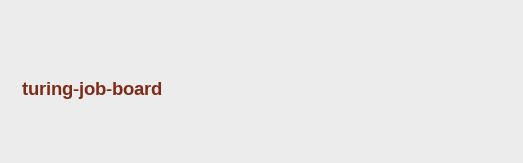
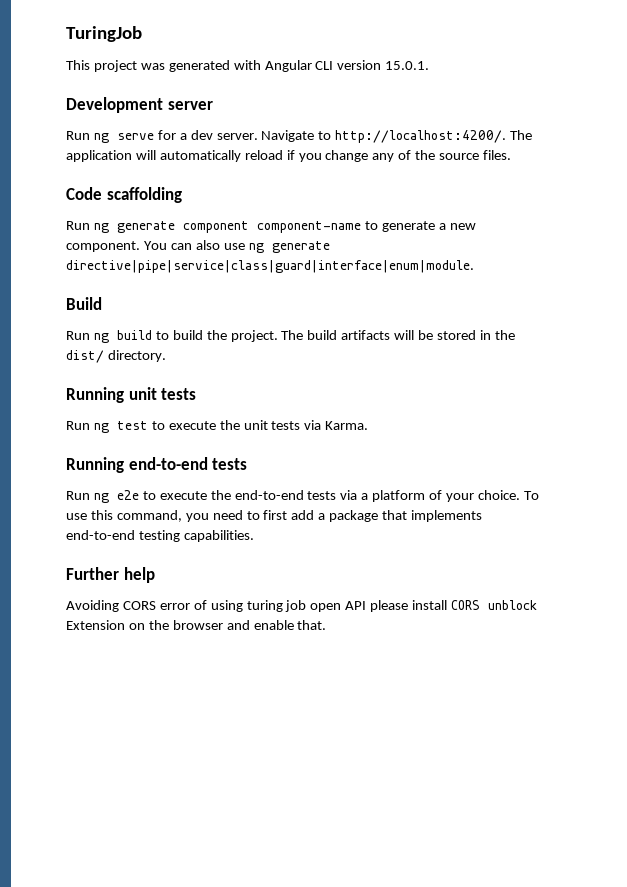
[22,82,162,99] turing-job-board -> [66,26,142,42] [66,60,430,72] [66,97,213,113] [66,130,533,143] [66,150,512,162] [66,187,182,203] [66,221,476,233] [66,240,330,253] [66,260,474,273] [66,297,102,310] [66,330,515,343] [66,350,166,363] [66,387,197,403] [66,420,369,433] [66,457,248,473] [66,490,539,503] [66,510,483,522] [66,530,254,542] [66,567,155,583] [66,600,538,612] [66,620,327,630] TuringJob // This project was generated with Angular CLI version 15.0.1. // Development server // Run ng serve for a dev server. Navigate to http://localhost:4200/. The application will automatically reload if you change any of the source files. // Code scaffolding // Run ng generate component component-name to generate a new component. You can also use ng generate directive|pipe|service|class|guard|interface|enum|module. // Build // Run ng build to build the project. The build artifacts will be stored in the dist/ directory. // Running unit tests // Run ng test to execute the unit tests via Karma. // Running end-to-end tests // Run ng e2e to execute the end-to-end tests via a platform of your choice. To use this command, you need to first add a package that implements end-to-end testing capabilities. // Further help // Avoiding CORS error of using turing job open API please install CORS unblock Extension on the browser and enable that.

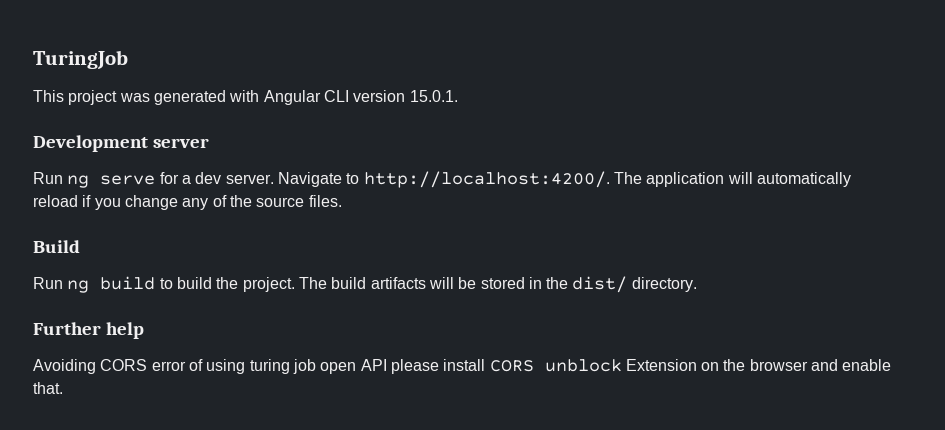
[66,187,182,203] [66,221,476,233] [66,240,330,253] [66,260,474,273] // Code scaffolding // Run ng generate component component-name to generate a new component. You can also use ng generate directive|pipe|service|class|guard|interface|enum|module. -> (342, 201) none
[66,387,197,403] [66,420,369,433] [66,457,248,473] [66,490,539,503] [66,510,483,522] [66,530,254,542] // Running unit tests // Run ng test to execute the unit tests via Karma. // Running end-to-end tests // Run ng e2e to execute the end-to-end tests via a platform of your choice. To use this command, you need to first add a package that implements end-to-end testing capabilities. -> (697, 284) none

